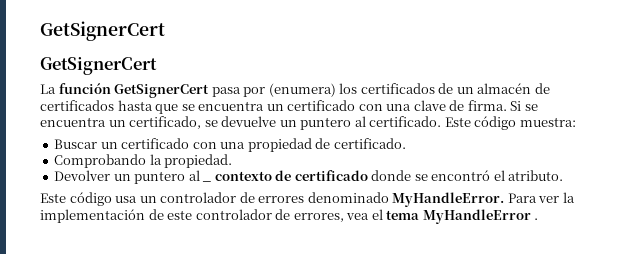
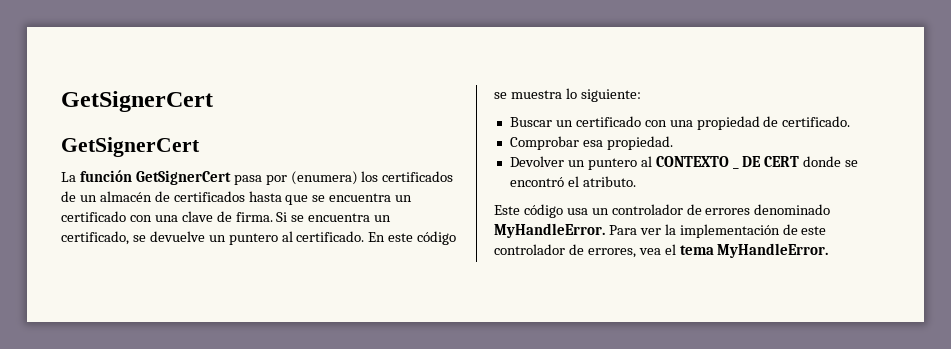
[444,116,576,130] Este código muestra: -> [368,231,457,245] [494,88,641,102] En este código se muestra lo siguiente:
[54,154,162,168] Comprobando la -> [509,136,603,150] Comprobar esa
[202,181,212,182] [214,170,368,181] _ contexto de certificado -> [655,156,729,167] [732,167,739,169] [742,156,800,167] CONTEXTO _ DE CERT
[422,209,539,224] MyHandleError . -> [717,243,829,258] MyHandleError.

